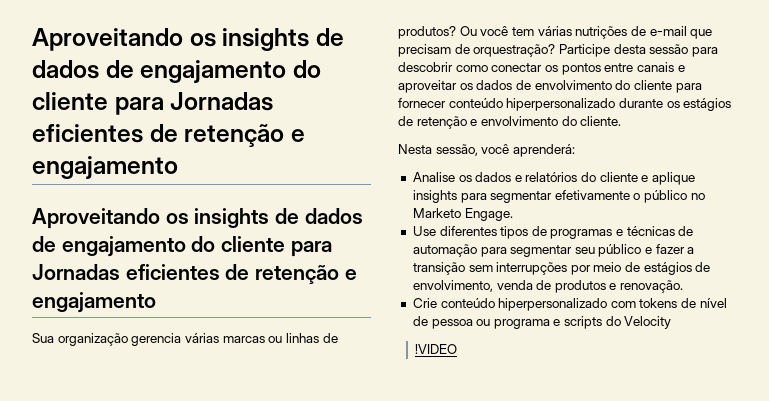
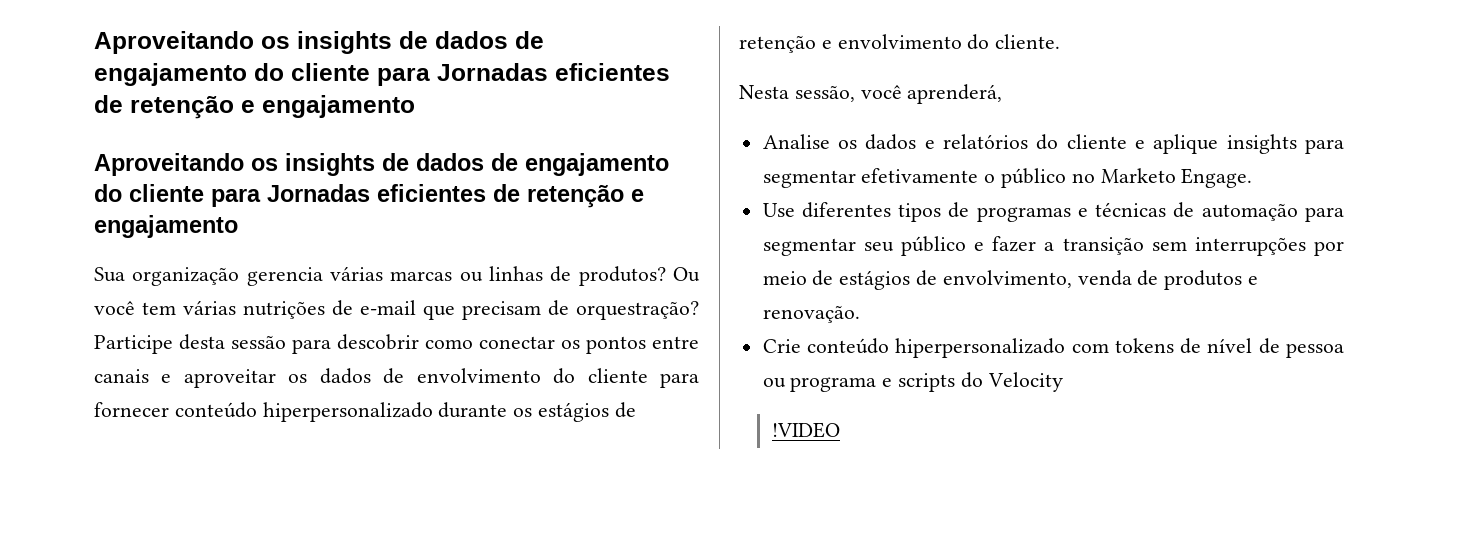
[512,144,575,157] aprenderá: -> [907,84,1003,104] aprenderá,

